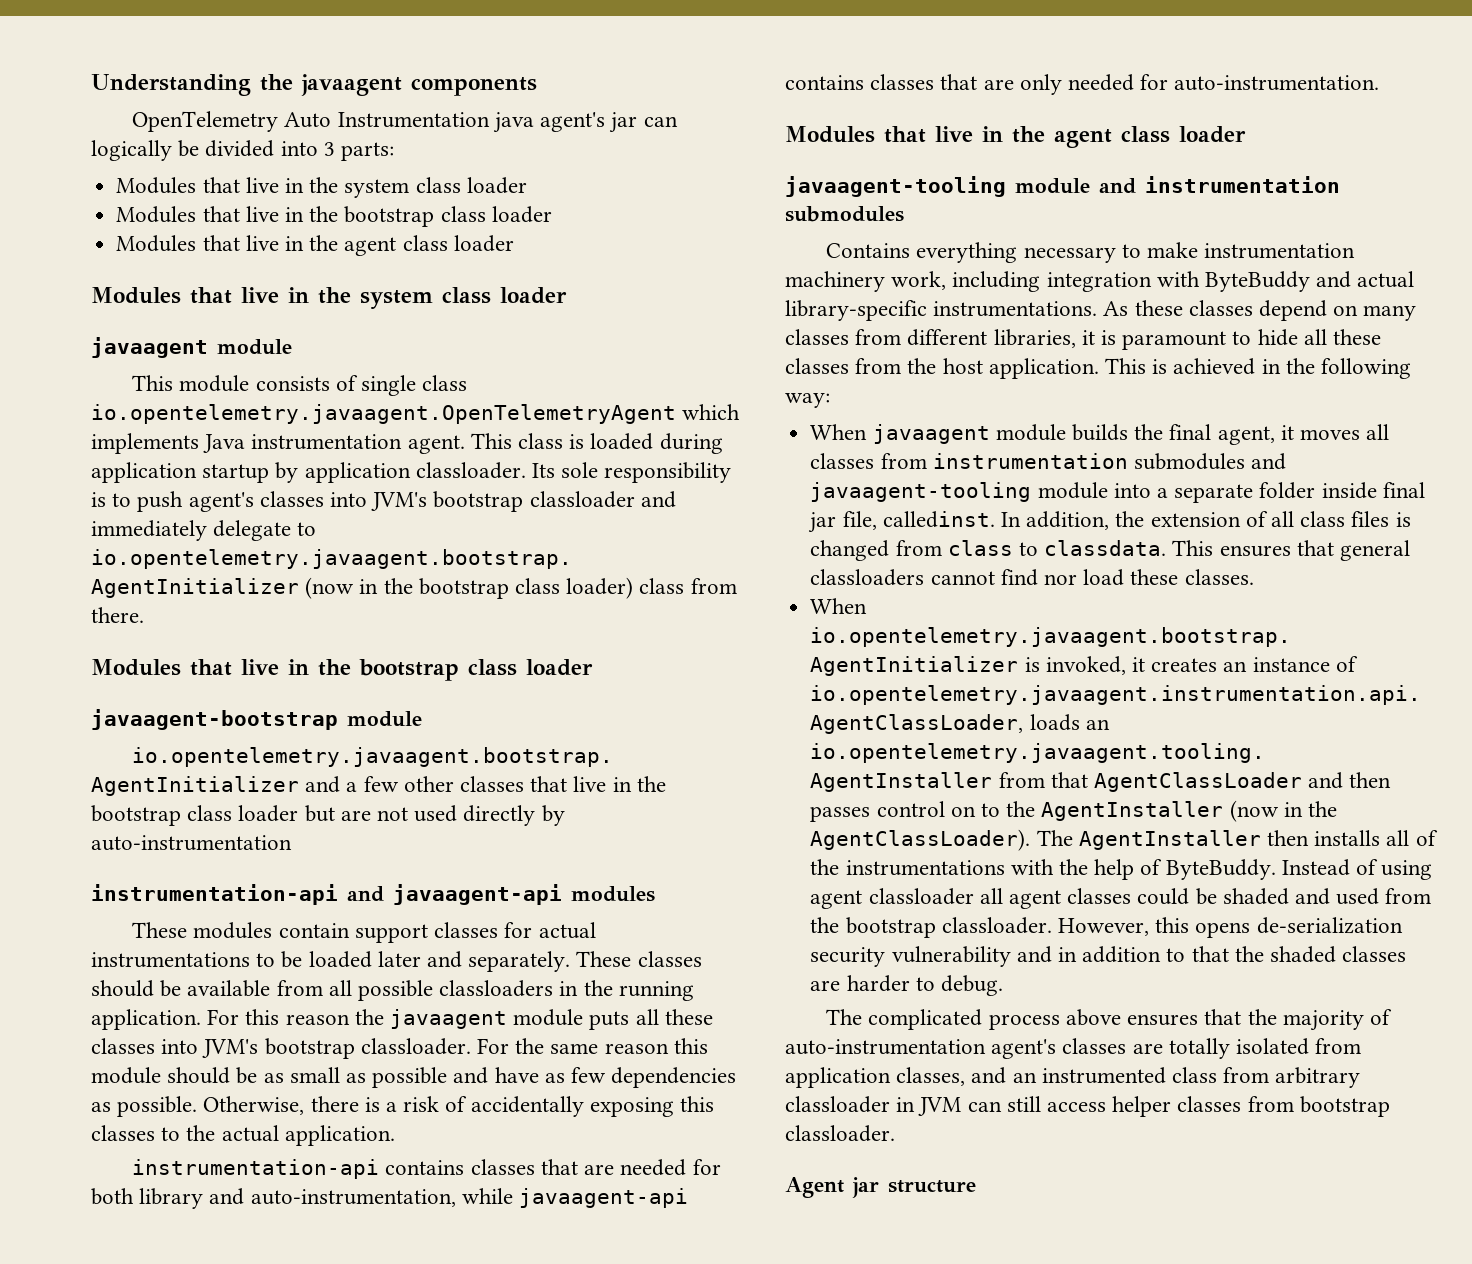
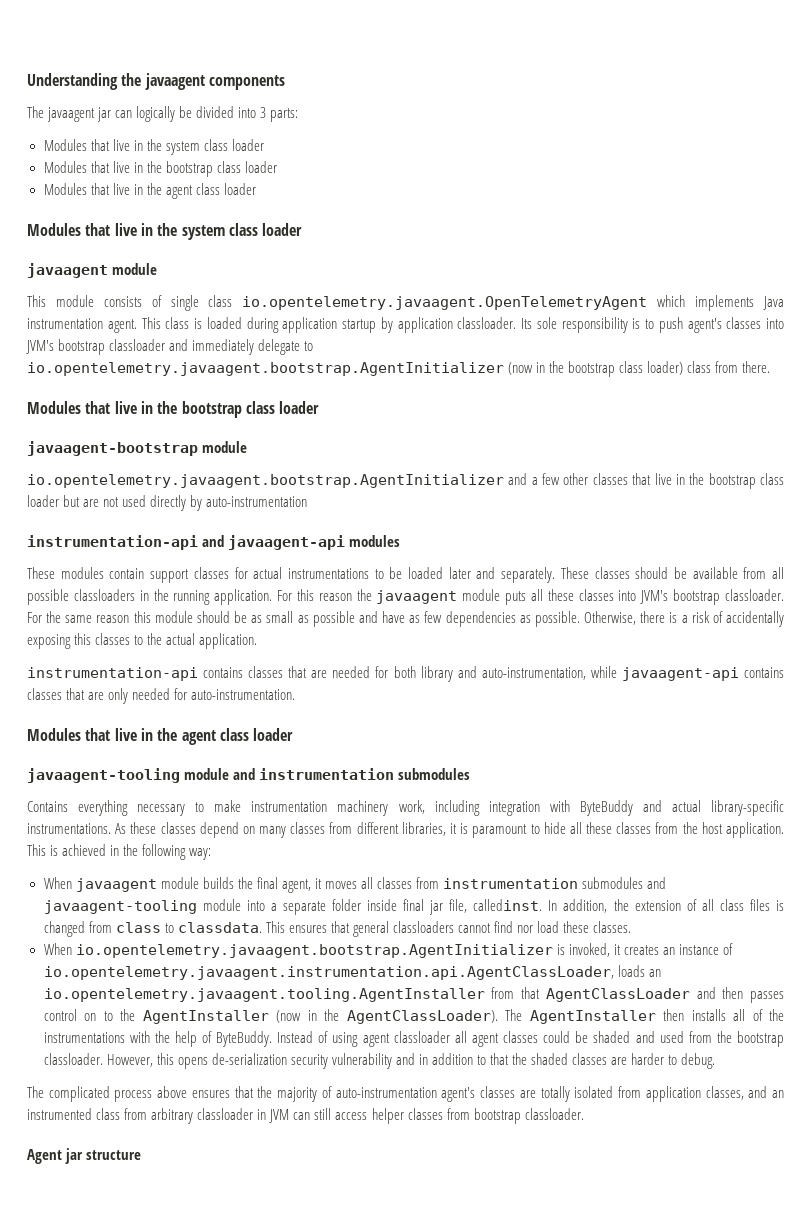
[132,111,606,133] OpenTelemetry Auto Instrumentation java agent's -> [27,106,96,122] The javaagent

